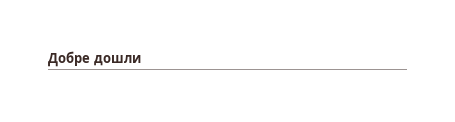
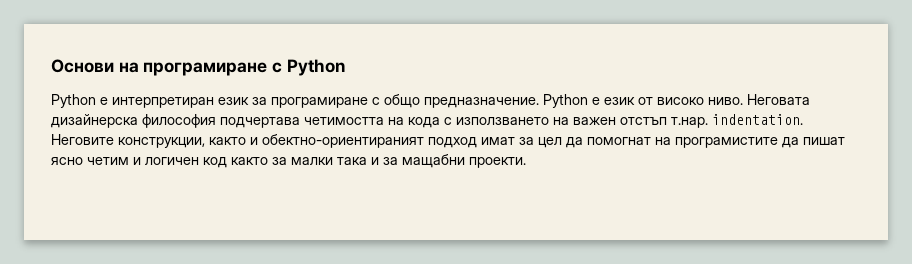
[48,51,141,67] Добре дошли -> [51,59,345,76] [51,94,810,108] [51,114,803,128] [51,134,845,148] [51,154,526,168] Основи на програмиране с Python // Python е интерпретиран език за програмиране с общо предназначение. Python е език от високо ниво. Неговата дизайнерска философия подчертава четимостта на кода с използването на важен отстъп т.нар. indentation. Неговите конструкции, както и обектно-ориентираният подход имат за цел да помогнат на програмистите да пишат ясно четим и логичен код както за малки така и за мащабни проекти.

